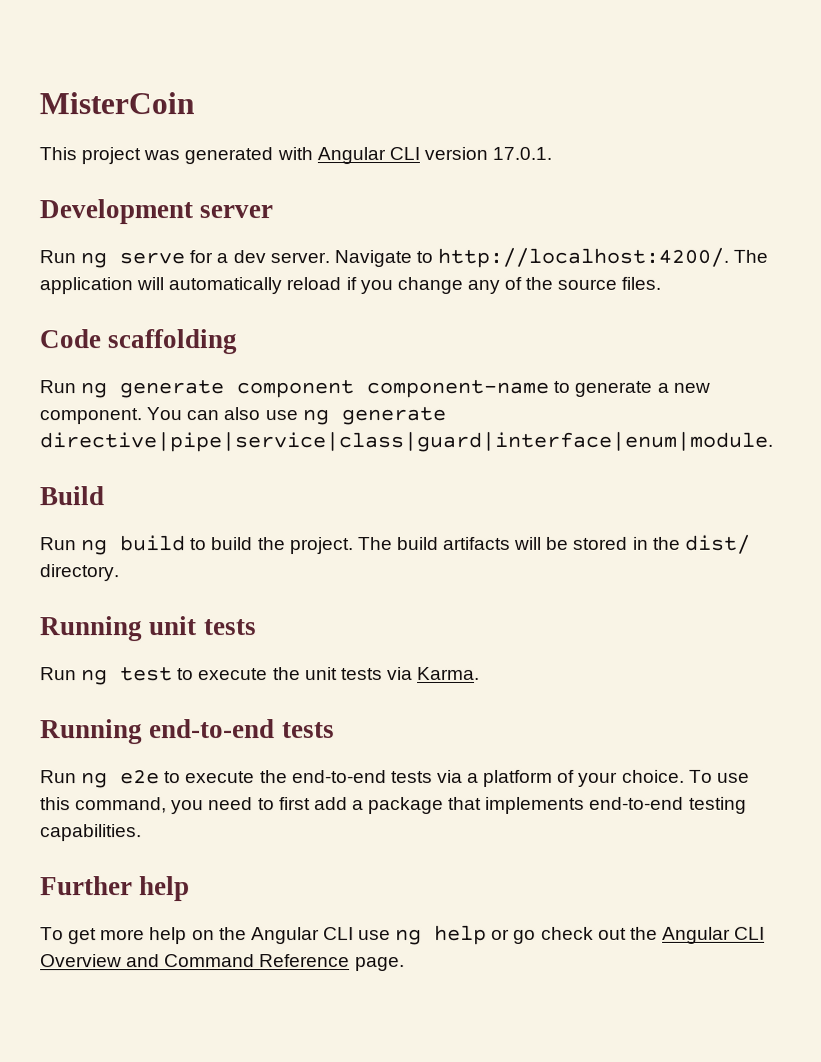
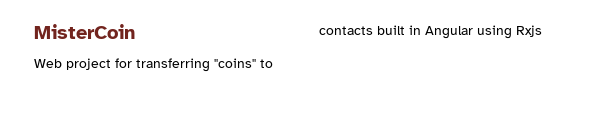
[39,146,553,165] [39,199,274,225] [39,247,769,269] [39,276,662,295] [39,329,238,355] [39,379,710,399] [39,406,446,426] [39,431,773,453] [39,486,104,506] [40,534,751,556] [40,564,120,582] [40,616,257,642] [40,666,481,686] [40,719,335,745] [40,769,750,789] [40,796,747,815] [40,824,142,842] [40,876,191,902] [40,924,766,946] [40,954,405,972] This project was generated with Angular CLI version 17.0.1. // Development server // Run ng serve for a dev server. Navigate to http://localhost:4200/. The application will automatically reload if you change any of the source files. // Code scaffolding // Run ng generate component component-name to generate a new component. You can also use ng generate directive|pipe|service|class|guard|interface|enum|module. // Build // Run ng build to build the project. The build artifacts will be stored in the dist/ directory. // Running unit tests // Run ng test to execute the unit tests via Karma. // Running end-to-end tests // Run ng e2e to execute the end-to-end tests via a platform of your choice. To use this command, you need to first add a package that implements end-to-end testing capabilities. // Further help // To get more help on the Angular CLI use ng help or go check out the Angular CLI Overview and Command Reference page. -> [34,58,273,72] [319,25,542,39] Web project for transferring "coins" to contacts built in Angular using Rxjs

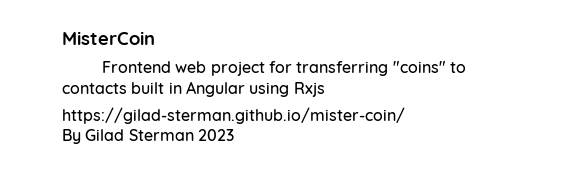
[34,59,62,68] Web -> [101,61,207,73] Frontend web
(542, 31) none -> [62,107,405,124] [62,129,234,144] // https://gilad-sterman.github.io/mister-coin/ // By Gilad Sterman 2023

